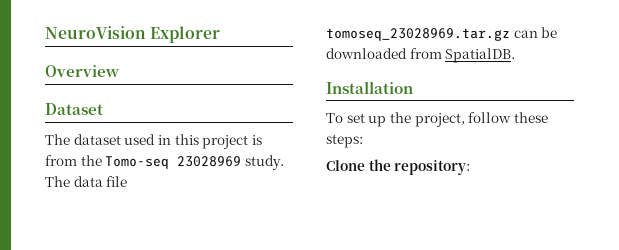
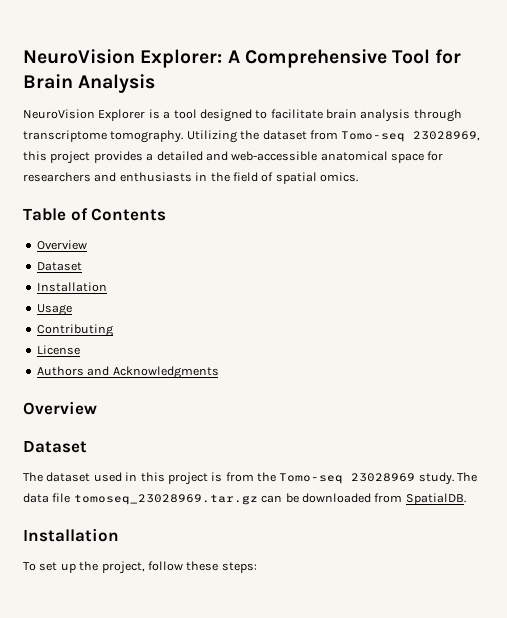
[45,26,221,43] NeuroVision Explorer -> [23,49,462,68] [23,74,156,93] [23,109,462,122] [23,130,481,143] [23,151,444,164] [23,172,358,184] [23,208,167,221] [36,240,87,250] [36,262,82,271] [36,282,107,292] [36,304,72,316] [36,324,113,337] [36,345,80,355] [36,366,219,379] NeuroVision Explorer: A Comprehensive Tool for Brain Analysis // NeuroVision Explorer is a tool designed to facilitate brain analysis through transcriptome tomography. Utilizing the dataset from Tomo-seq 23028969, this project provides a detailed and web-accessible anatomical space for researchers and enthusiasts in the field of spatial omics. // Table of Contents // Overview // Dataset // Installation // Usage // Contributing // License // Authors and Acknowledgments
[326,159,471,175] // Clone the repository: -> (257, 567) none

